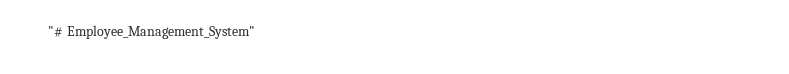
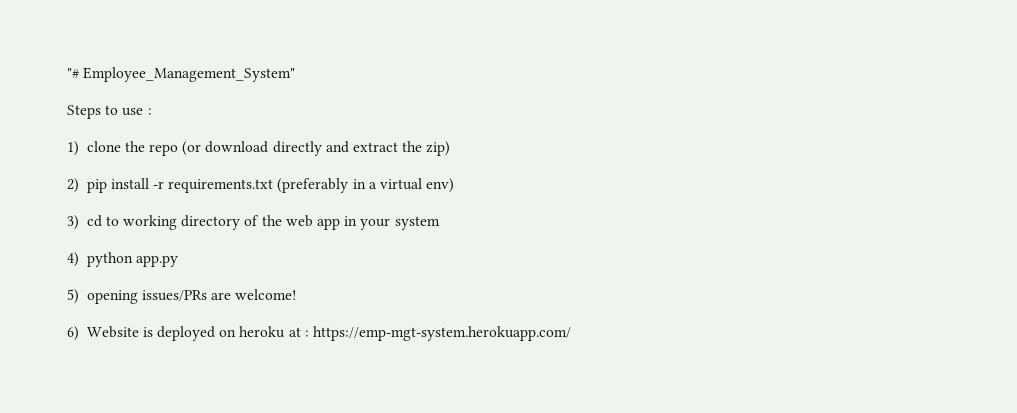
(255, 32) none -> [67,105,152,119] [67,141,451,156] [67,178,455,193] [67,215,440,230] [67,252,178,267] [67,289,297,304] [67,326,572,341] // Steps to use : // 1) clone the repo (or download directly and extract the zip) // 2) pip install -r requirements.txt (preferably in a virtual env) // 3) cd to working directory of the web app in your system // 4) python app.py // 5) opening issues/PRs are welcome! // 6) Website is deployed on heroku at : https://emp-mgt-system.herokuapp.com/

